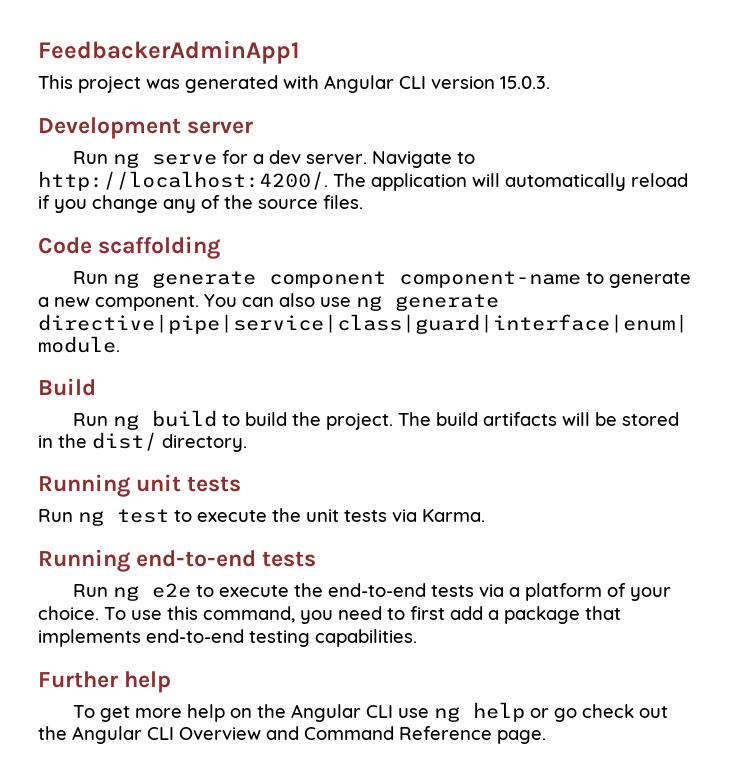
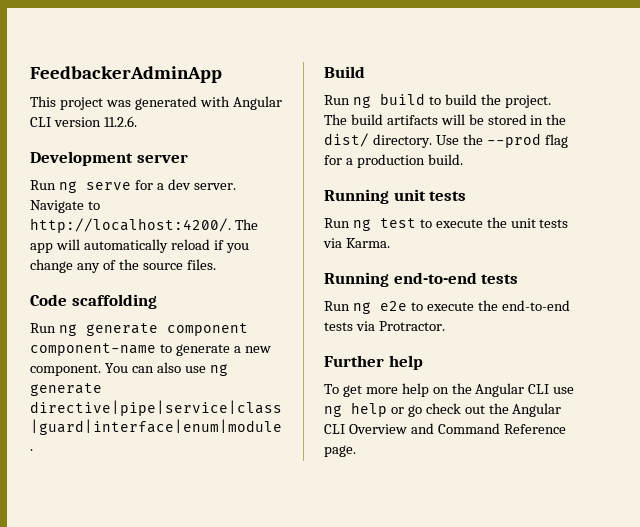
[38,40,300,64] FeedbackerAdminApp1 -> [30,66,222,83] FeedbackerAdminApp
[500,76,550,89] 15.0.3. -> [103,116,137,127] 11.2.6.
[371,173,467,191] application -> [30,243,53,253] app
(247, 443) none -> [435,133,568,148] [324,154,463,168] Use the --prod flag for a production build.
[509,583,672,601] [38,606,621,624] [38,629,417,647] a platform of your choice. To use this command, you need to first add a package that implements end-to-end testing capabilities. -> [378,321,445,331] Protractor.

